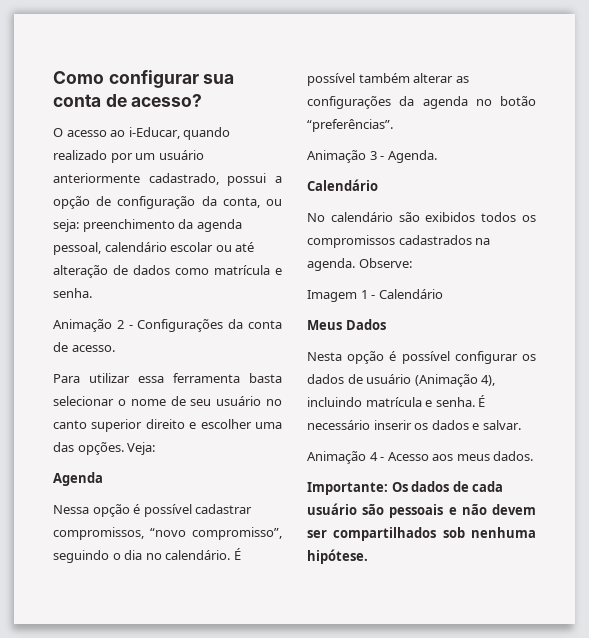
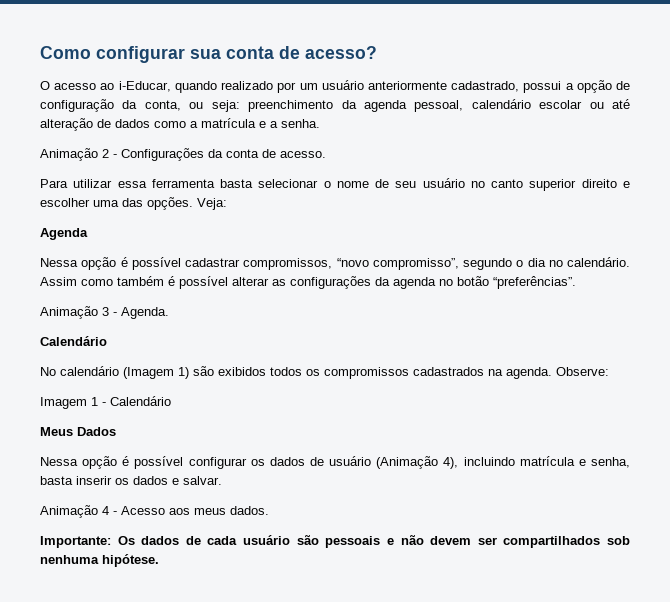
[214,265,282,275] matrícula e -> [190,118,278,128] a matrícula e a
[53,550,109,563] seguindo -> [463,258,512,270] segundo
[233,548,241,560] [307,73,410,86] É possível também -> [40,276,228,289] Assim como também é possível
(393, 217) none -> [123,367,189,379] (Imagem 1)
[307,352,342,361] Nesta -> [40,457,78,466] Nessa
[435,395,486,407] [307,420,370,430] senha. É necessário -> [591,457,630,468] [40,476,73,485] senha, basta

